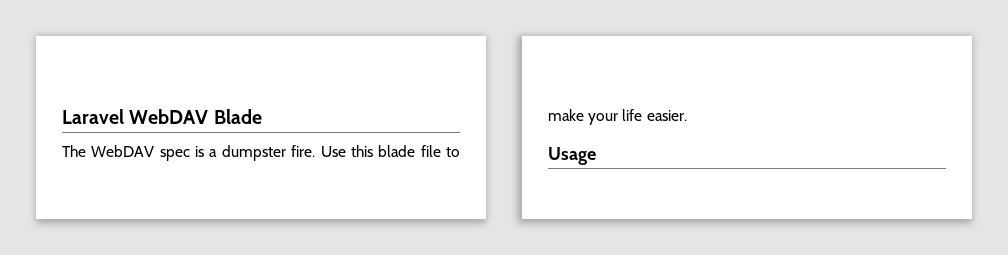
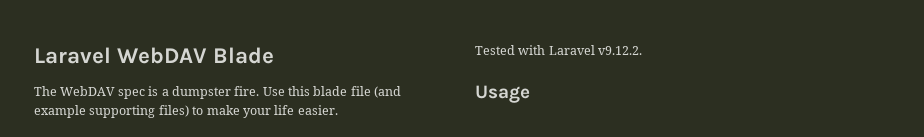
(441, 151) none -> [374,86,402,98] [34,105,189,118] (and example supporting files)
(687, 115) none -> [475,45,643,55] // Tested with Laravel v9.12.2.

